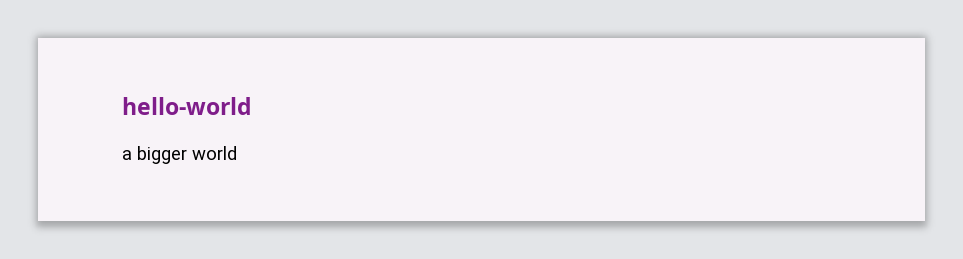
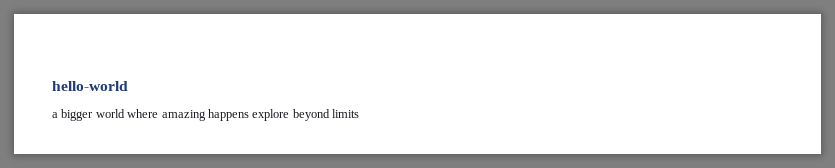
(237, 153) none -> [127,109,359,121] where amazing happens explore beyond limits

